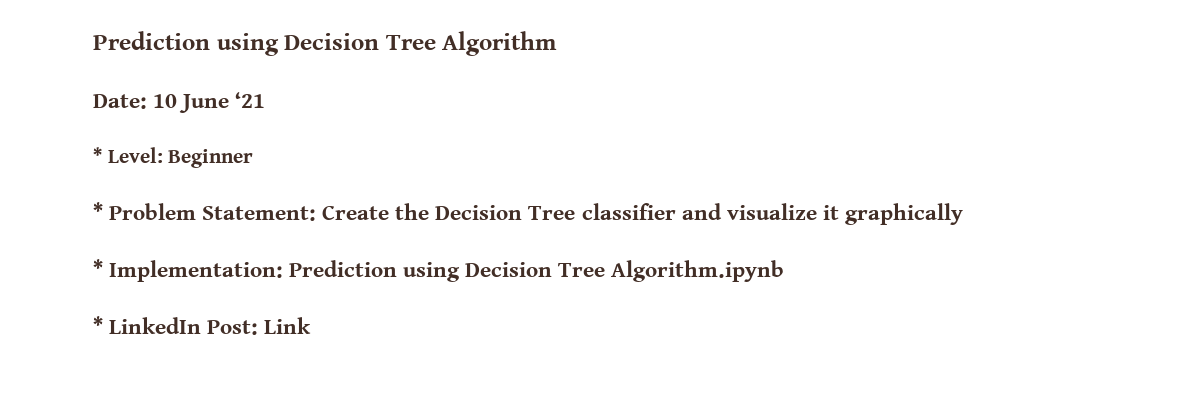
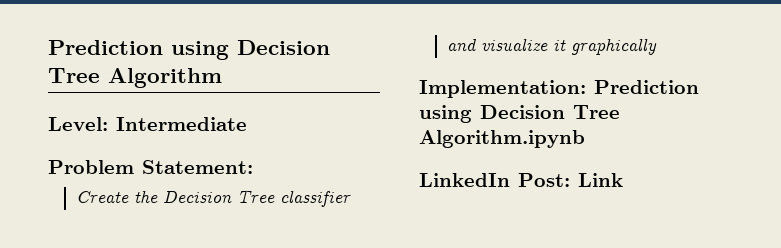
[93,92,266,113] [93,147,254,168] [93,202,103,220] Date: 10 June ‘21 // * Level: Beginner // * -> [48,117,247,131] Level: Intermediate //
(317, 213) none -> (253, 167) //
[93,259,103,277] * -> (658, 46) none
[93,316,103,334] * -> (585, 139) none

